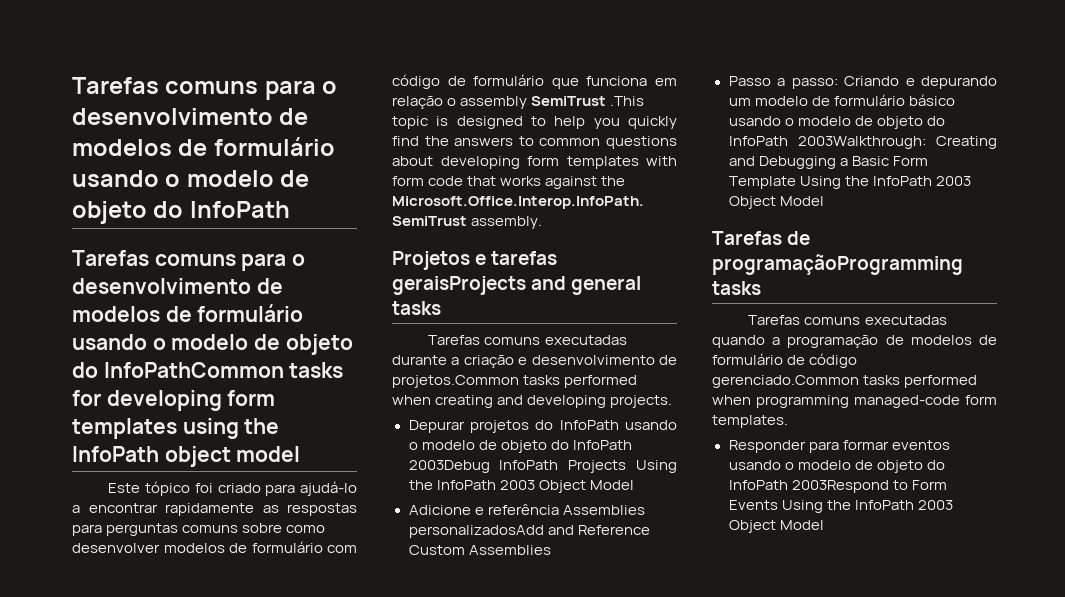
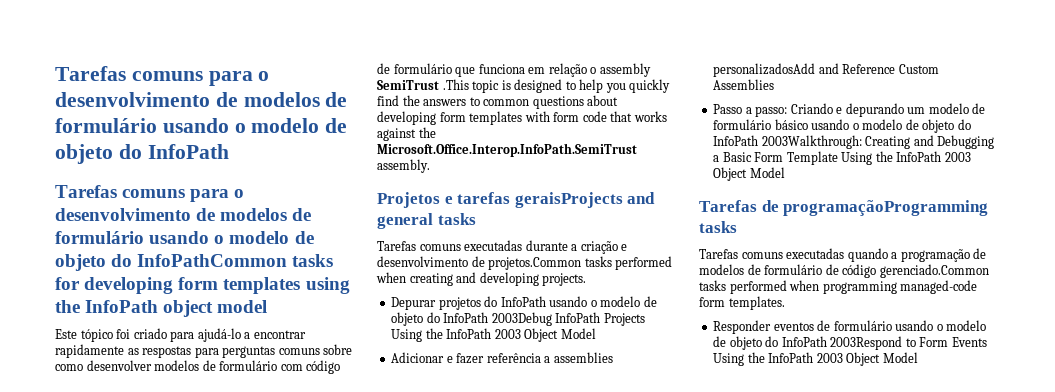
[408,504,645,515] Adicione e referência Assemblies -> [391,352,613,364] Adicionar e fazer referência a assemblies
[808,440,950,453] para formar eventos -> [773,320,892,331] eventos de formulário

